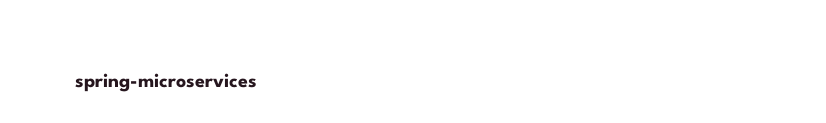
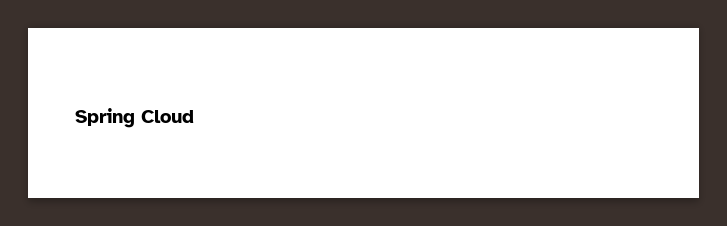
[75,73,257,92] spring-microservices -> [75,108,194,128] Spring Cloud

